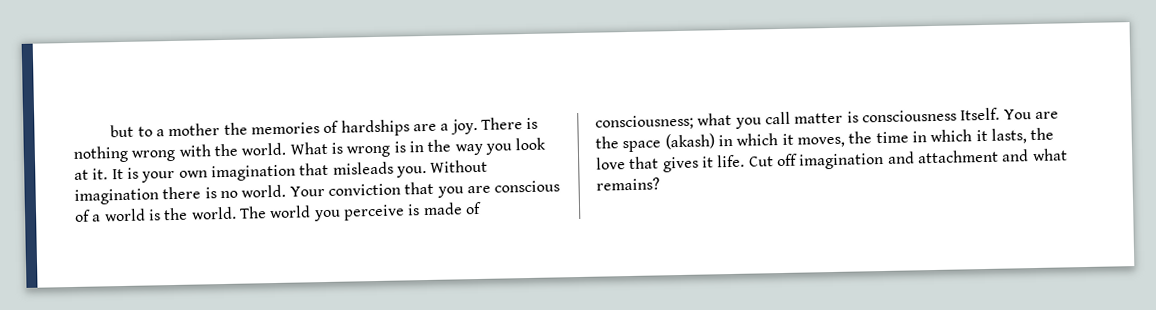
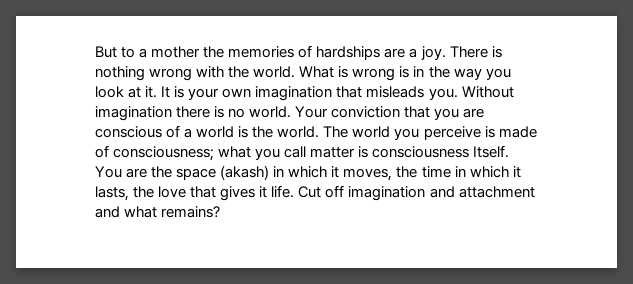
[110,124,135,138] but -> [95,46,117,58] But

